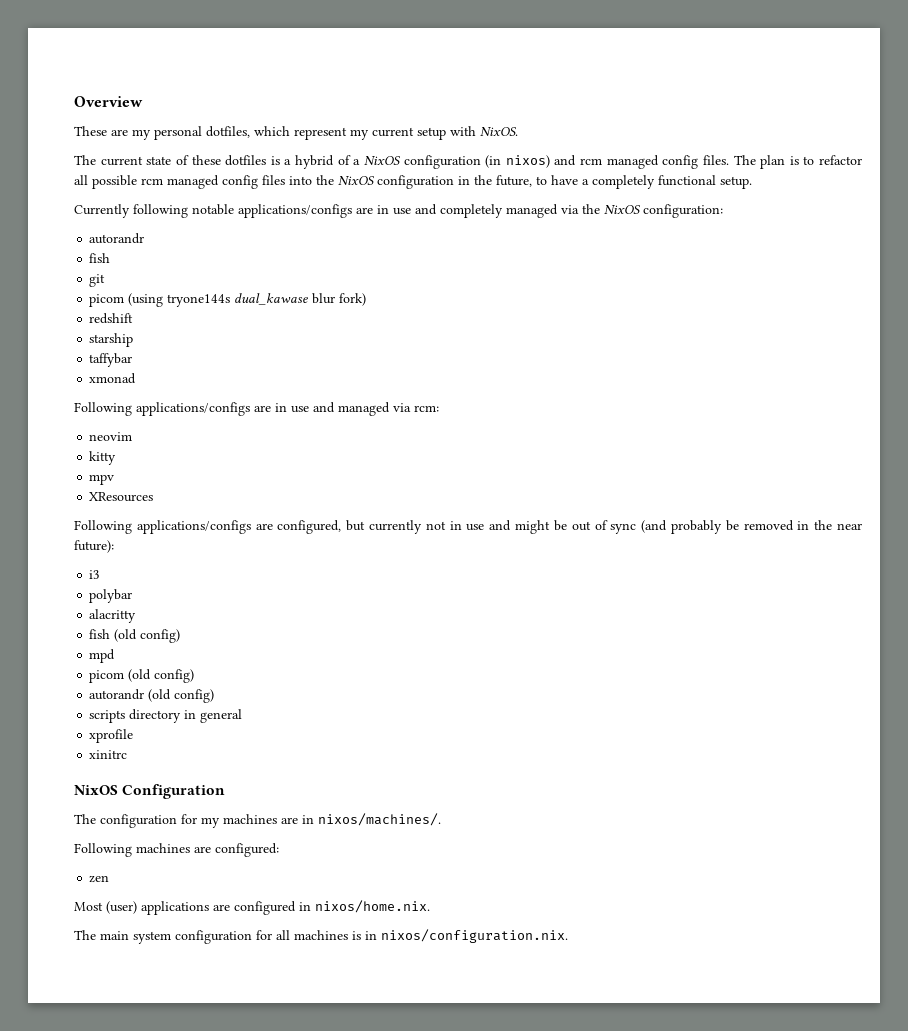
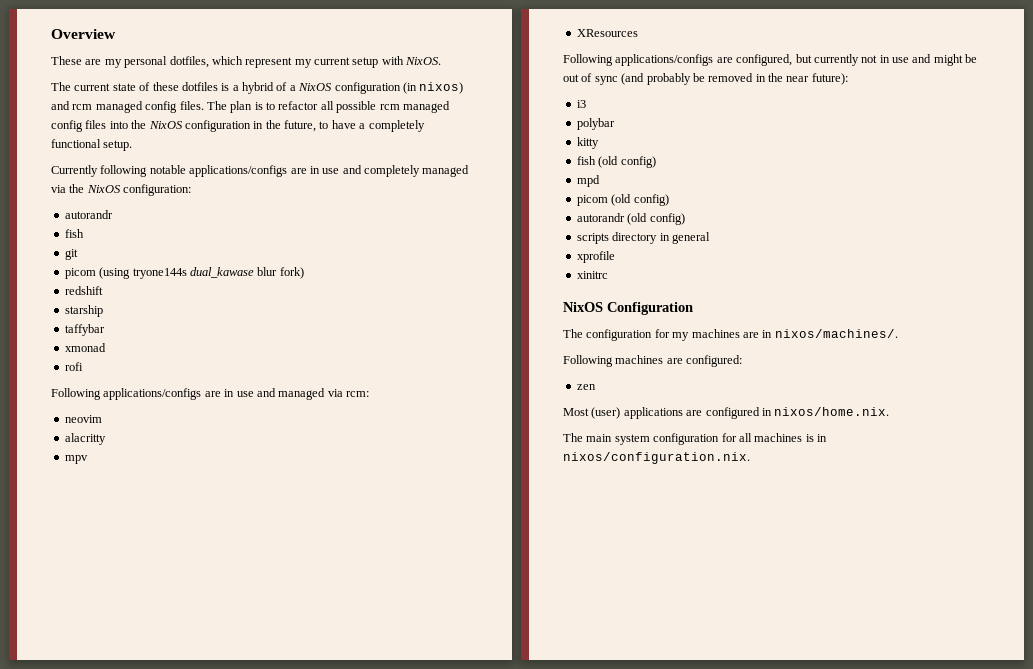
(137, 378) none -> [64,362,83,371] // rofi
[89,451,117,465] kitty -> [64,433,106,445] alacritty
[89,609,137,623] alacritty -> [576,137,599,149] kitty

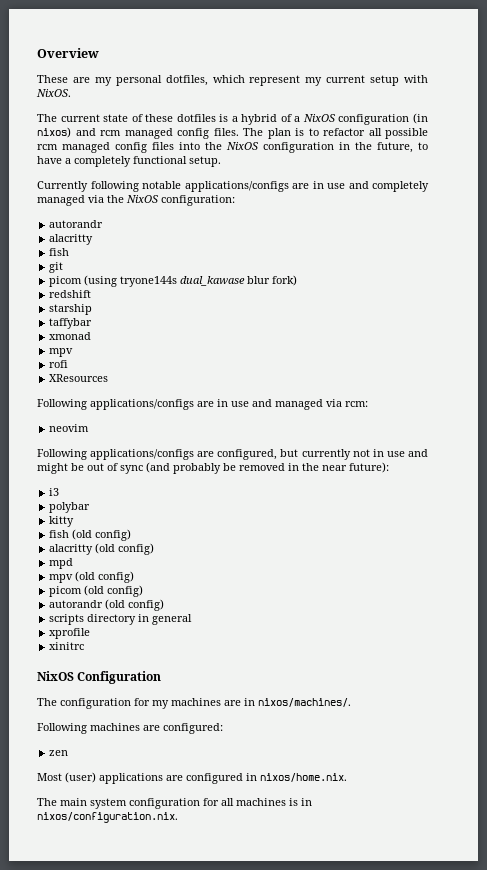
(113, 214) none -> [49,234,94,245] // alacritty
(106, 347) none -> [49,348,74,357] // mpv
(83, 366) none -> [49,374,109,382] // XResources
[64,433,106,445] [64,455,88,464] [576,29,638,37] // alacritty // mpv // XResources -> (90, 428) none
[576,175,600,187] mpd -> [49,543,155,555] [49,558,74,569] [49,571,135,583] alacritty (old config) // mpd // mpv (old config)

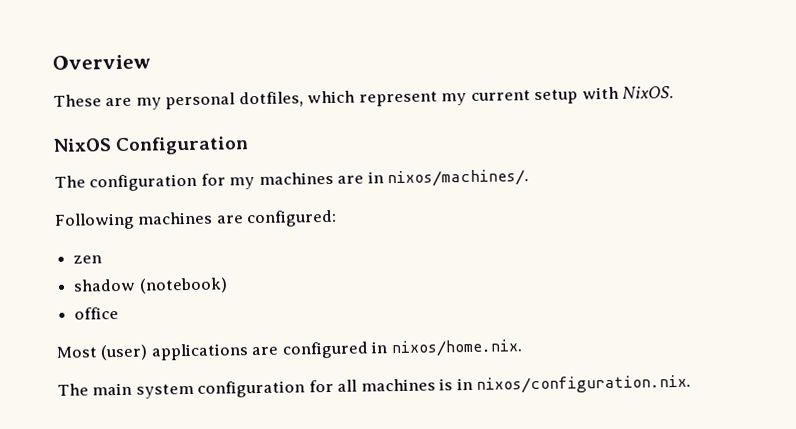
[37,113,429,125] [37,127,428,139] [37,142,428,153] [37,156,221,167] [37,181,429,192] [37,195,235,206] [49,220,104,228] [49,234,94,245] [49,248,70,256] [49,262,64,273] [49,275,298,287] [49,290,92,298] [49,304,93,315] [49,318,93,329] [49,332,92,340] [49,348,74,357] [49,360,69,368] [49,374,109,382] [37,399,368,410] [49,424,90,432] [37,449,428,460] [37,462,389,474] [49,488,60,496] [49,502,91,513] [49,516,75,527] [49,529,132,541] [49,543,155,555] [49,558,74,569] [49,571,135,583] [49,585,144,597] [49,599,165,611] [49,614,193,625] [49,628,91,639] [49,642,85,650] // The current state of these dotfiles is a hybrid of a NixOS configuration (in nixos) and rcm managed config files. The plan is to refactor all possible rcm managed config files into the NixOS configuration in the future, to have a completely functional setup. // Currently following notable applications/configs are in use and completely managed via the NixOS configuration: // autorandr // alacritty // fish // git // picom (using tryone144s dual_kawase blur fork) // redshift // starship // taffybar // xmonad // mpv // rofi // XResources // Following applications/configs are in use and managed via rcm: // neovim // Following applications/configs are configured, but currently not in use and might be out of sync (and probably be removed in the near future): // i3 // polybar // kitty // fish (old config) // alacritty (old config) // mpd // mpv (old config) // picom (old config) // autorandr (old config) // scripts directory in general // xprofile // xinitrc -> (675, 92) none
(69, 753) none -> [73,277,228,294] [74,306,120,320] // shadow (notebook) // office

